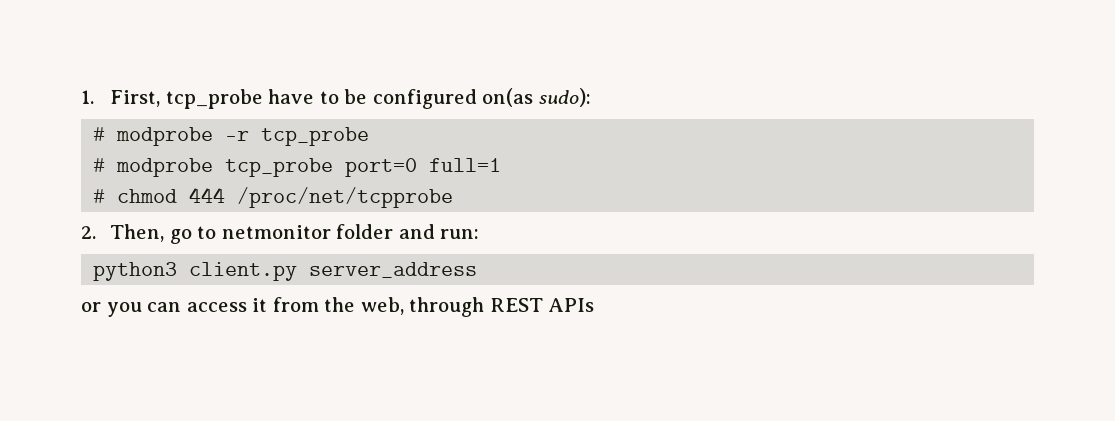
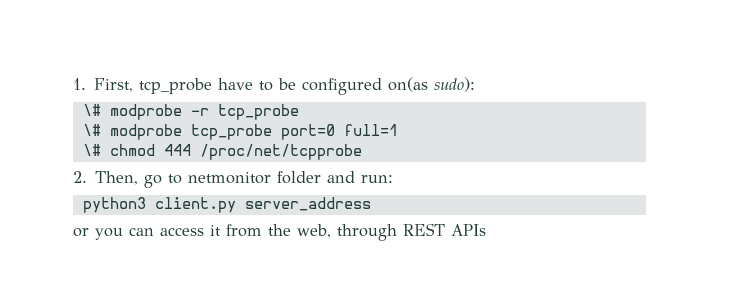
[93,127,106,141] # -> [82,104,101,116] \#
[93,158,106,172] # -> [82,124,101,136] \#
[93,189,106,203] # -> [82,144,101,156] \#

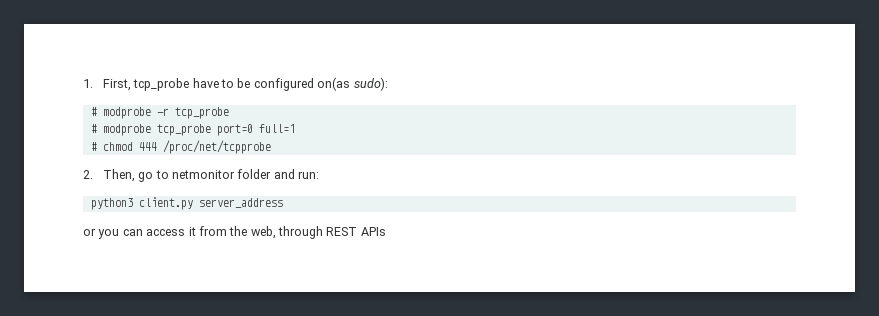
[82,104,101,116] \# -> [90,107,97,116] #
[82,124,101,136] \# -> [90,124,97,133] #
[82,144,101,156] \# -> [90,142,97,151] #

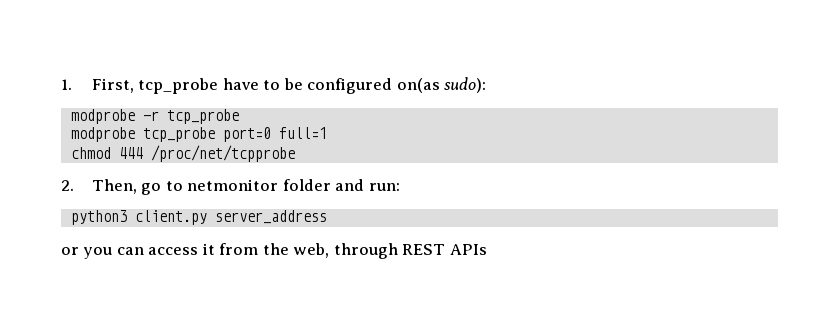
[90,107,97,116] # -> (487, 85) none
[90,124,97,133] # -> (239, 116) none
[90,142,97,151] # -> (327, 133) none

